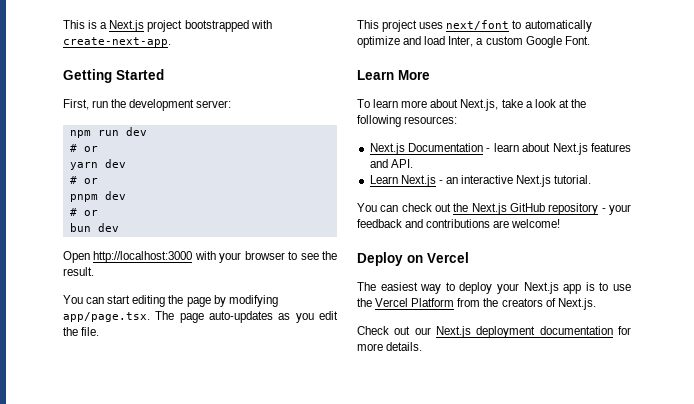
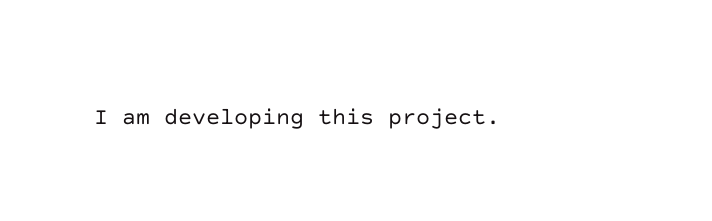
[63,20,272,32] [63,37,171,47] [63,69,164,83] [63,99,232,111] [69,127,147,138] [69,144,98,152] [69,159,126,170] [69,176,98,184] [69,191,126,202] [69,208,98,216] [69,223,119,232] [63,251,337,263] [63,267,94,276] [63,295,278,307] [63,311,338,323] [63,327,100,336] [357,20,592,32] [357,36,590,48] [357,70,430,80] [357,99,586,111] [357,115,458,127] [369,143,631,155] [369,159,413,168] [369,175,592,187] [357,203,631,215] [357,219,561,228] [357,252,469,266] [357,282,631,294] [357,298,596,310] [357,326,631,338] [357,342,423,351] This is a Next.js project bootstrapped with create-next-app. // Getting Started // First, run the development server: // npm run dev // # or // yarn dev // # or // pnpm dev // # or // bun dev // Open http://localhost:3000 with your browser to see the result. // You can start editing the page by modifying app/page.tsx. The page auto-updates as you edit the file. // This project uses next/font to automatically optimize and load Inter, a custom Google Font. // Learn More // To learn more about Next.js, take a look at the following resources: // Next.js Documentation - learn about Next.js features and API. // Learn Next.js - an interactive Next.js tutorial. // You can check out the Next.js GitHub repository - your feedback and contributions are welcome! // Deploy on Vercel // The easiest way to deploy your Next.js app is to use the Vercel Platform from the creators of Next.js. // Check out our Next.js deployment documentation for more details. -> [94,108,500,129] I am developing this project.

